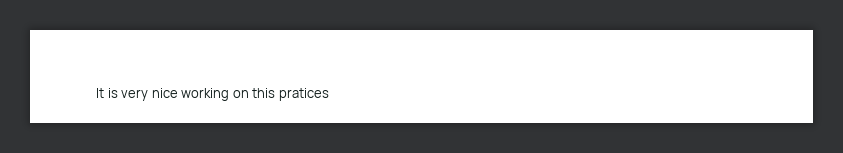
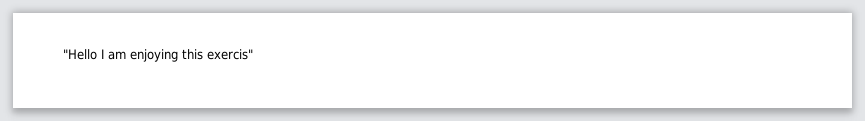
[96,88,329,101] It is very nice working on this pratices -> [63,49,253,62] "Hello I am enjoying this exercis"

